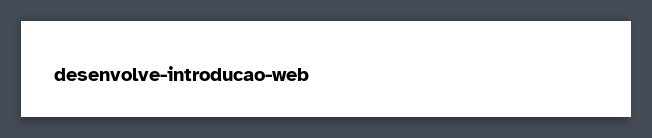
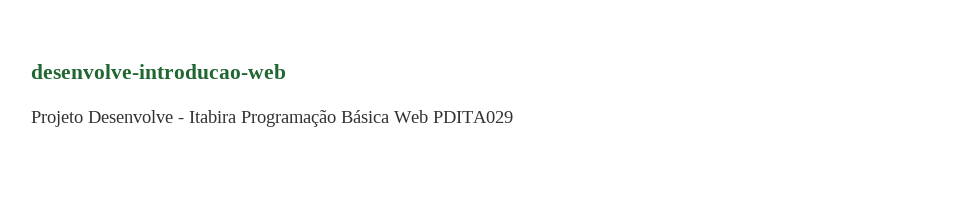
(309, 73) none -> [31,110,513,127] // Projeto Desenvolve - Itabira Programação Básica Web PDITA029

